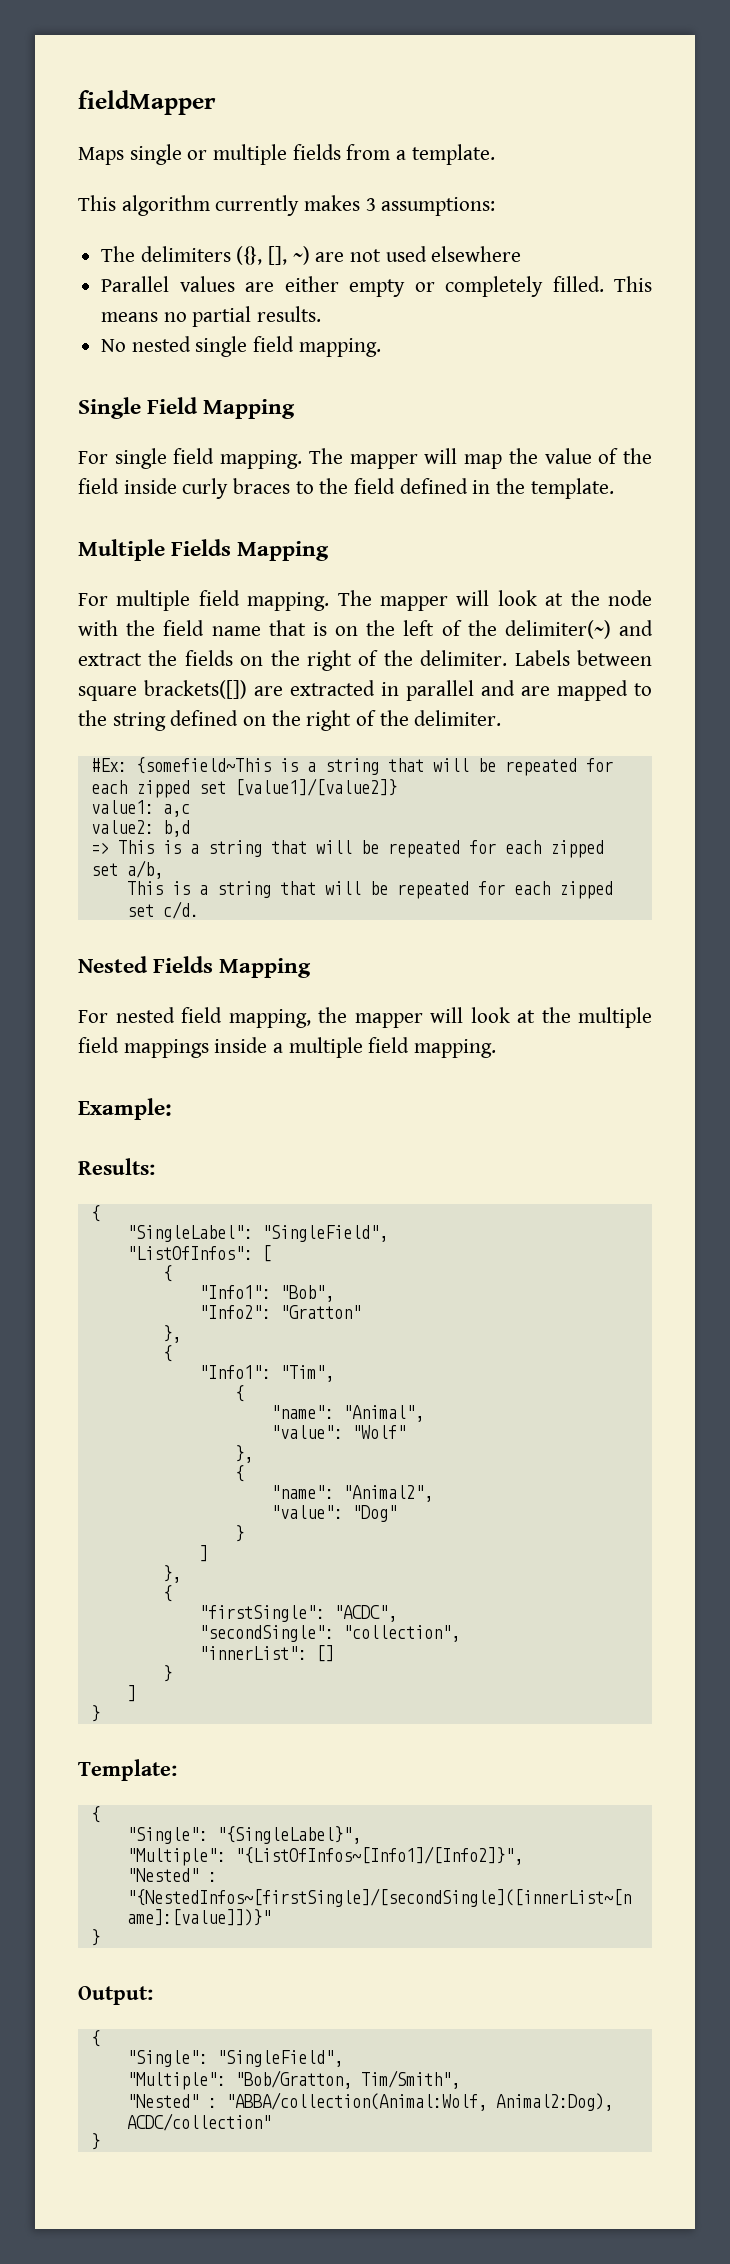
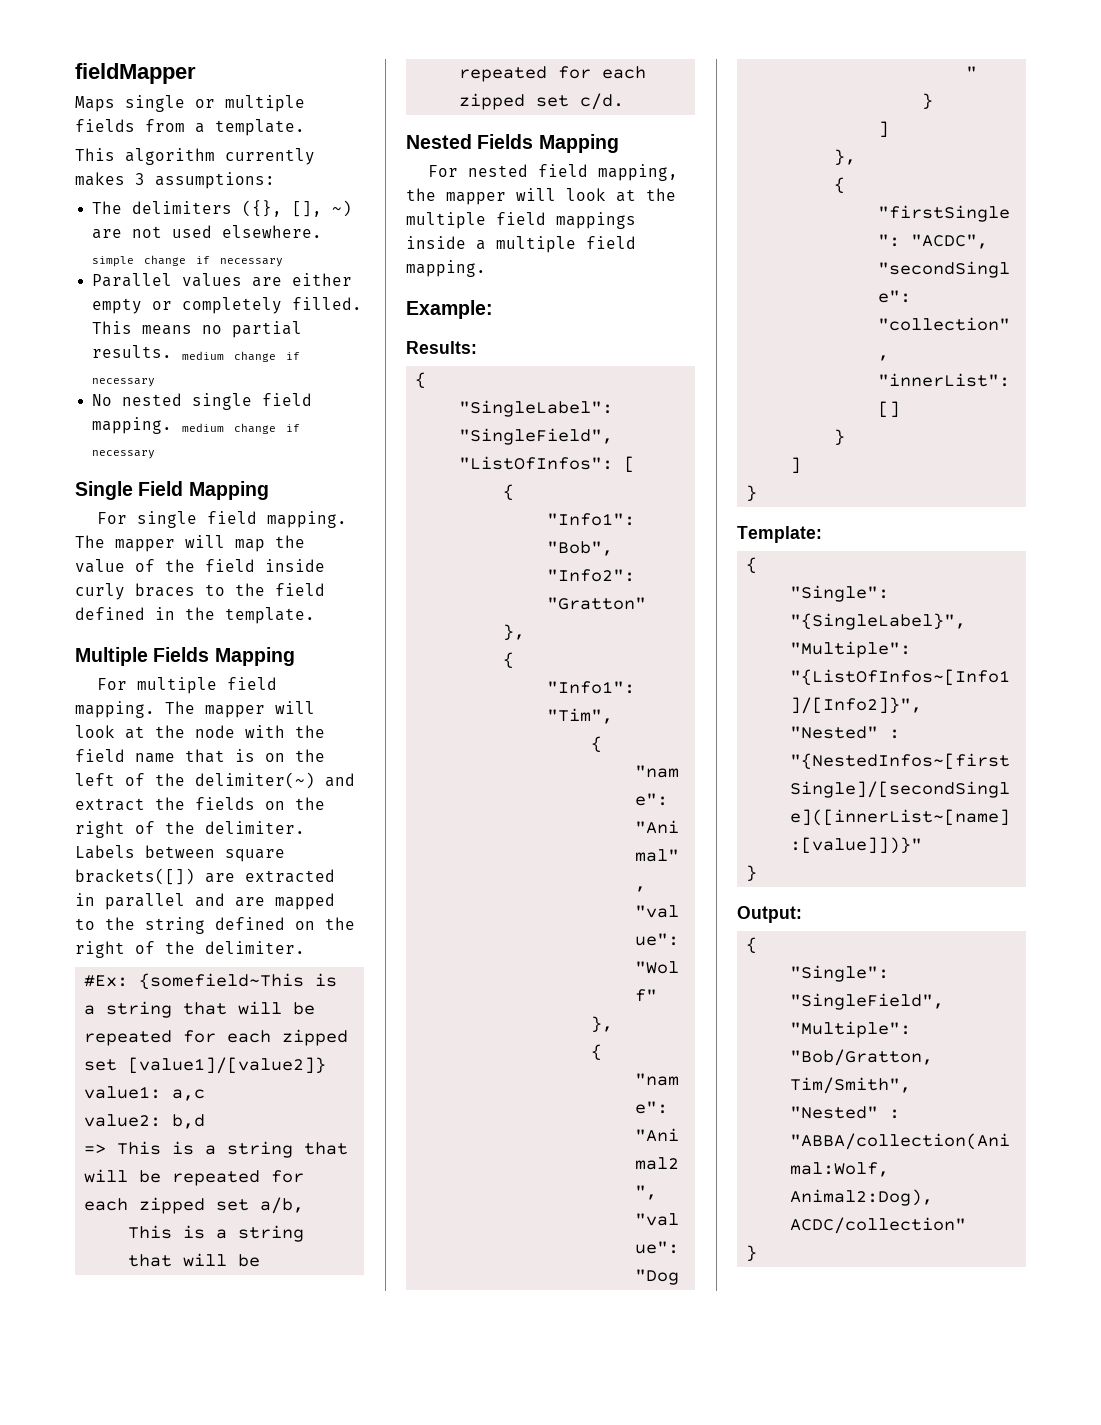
[431,246,522,262] elsewhere -> [222,225,323,238] [92,255,284,267] elsewhere. simple change if necessary
(322, 314) none -> [182,351,301,362] [92,378,156,387] medium change if necessary
(381, 347) none -> [182,423,301,434] [92,450,156,459] medium change if necessary

